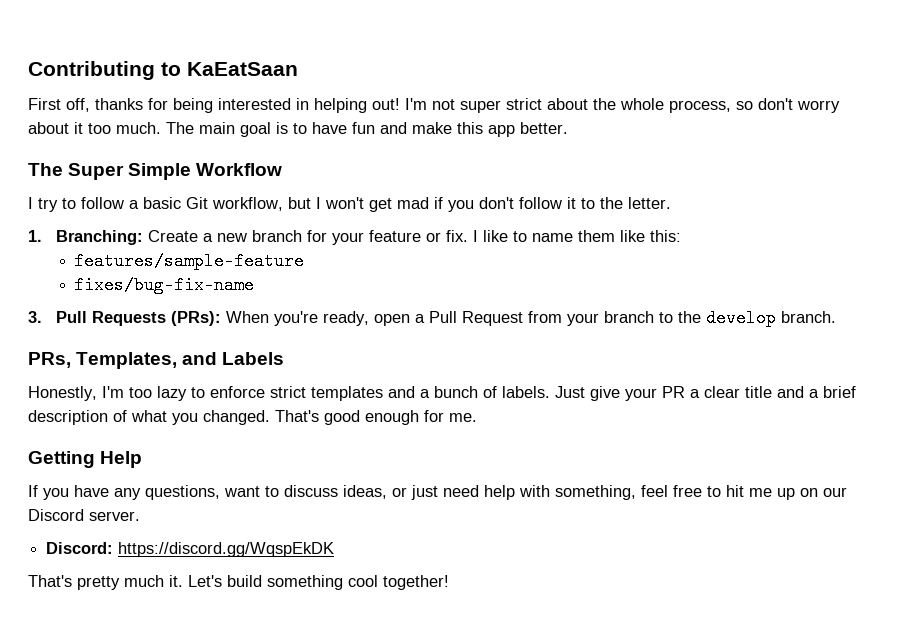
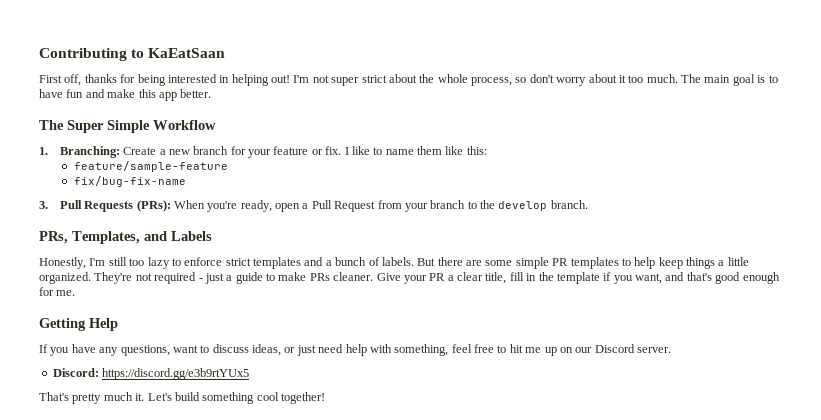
[28,197,671,212] // I try to follow a basic Git workflow, but I won't get mad if you don't follow it to the letter. -> (216, 125) none
[74,252,305,270] [74,276,255,294] features/sample-feature // fixes/bug-fix-name -> [73,161,228,172] [73,176,186,187] feature/sample-feature // fix/bug-fix-name
(124, 392) none -> [108,257,127,266] still
[555,386,856,401] [28,410,319,425] Just give your PR a clear title and a brief description of what you changed. That's -> [417,257,749,269] [39,272,712,284] But there are some simple PR templates to help keep things a little organized. They're not required - just a guide to make PRs cleaner. Give your PR a clear title, fill in the template if you want, and that's
[118,542,335,557] https://discord.gg/WqspEkDK -> [102,368,250,380] https://discord.gg/e3b9rtYUx5

